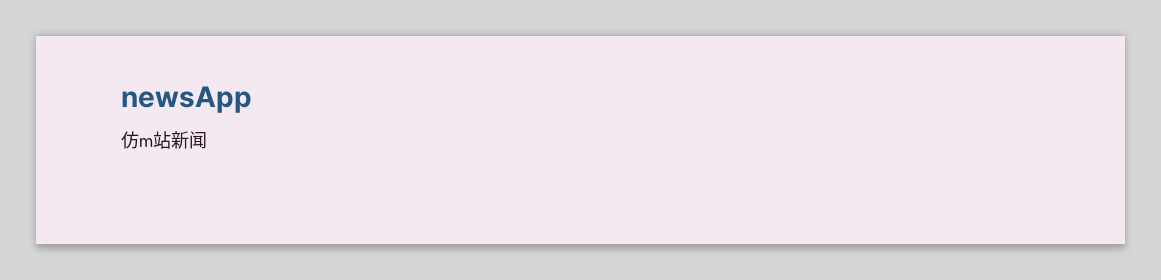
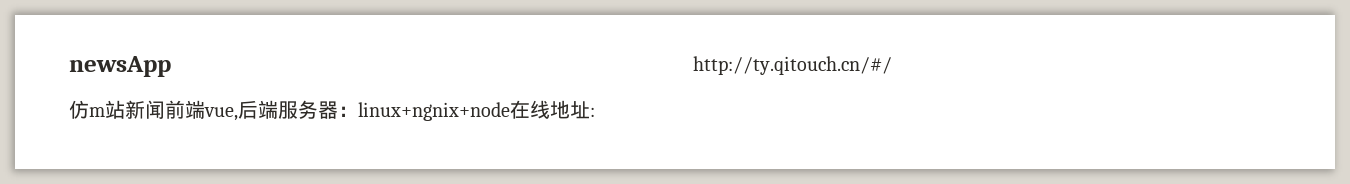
(207, 140) none -> [165,100,595,121] [693,56,892,75] 前端vue,后端服务器：linux+ngnix+node在线地址: http://ty.qitouch.cn/#/

